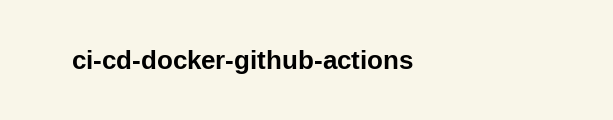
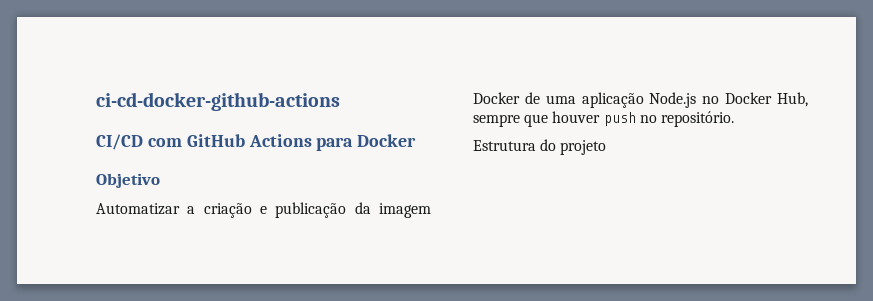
(413, 62) none -> [96,134,417,151] [96,173,160,188] [96,202,431,218] [473,92,808,108] [473,111,734,127] [473,139,607,155] // CI/CD com GitHub Actions para Docker // Objetivo // Automatizar a criação e publicação da imagem Docker de uma aplicação Node.js no Docker Hub, sempre que houver push no repositório. // Estrutura do projeto

